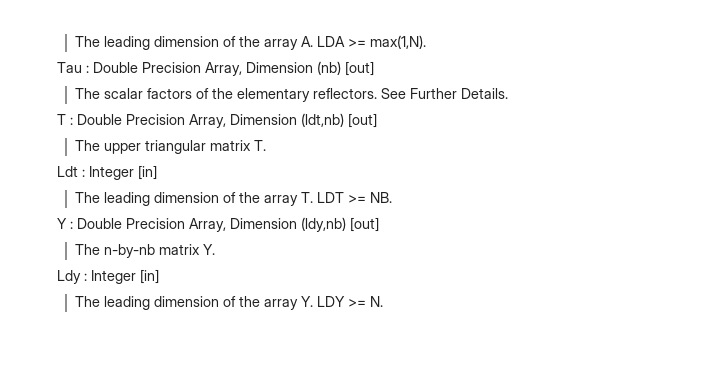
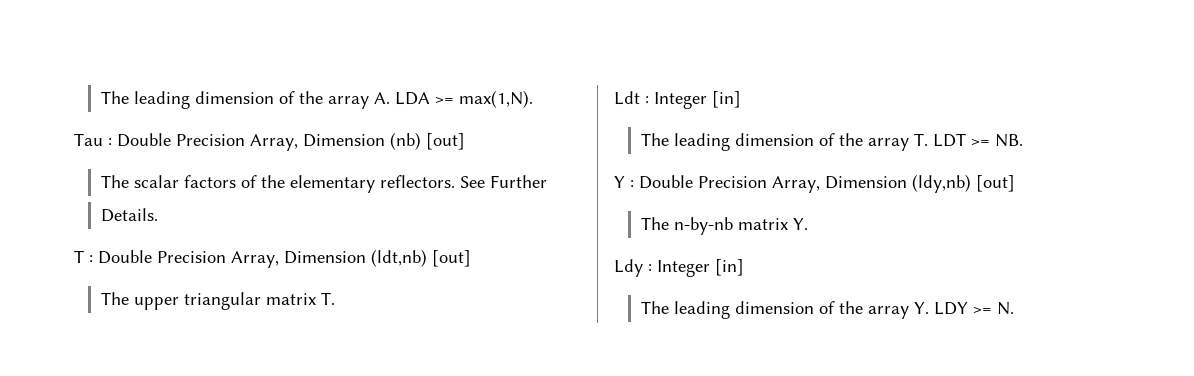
(457, 93) none -> (548, 181) //

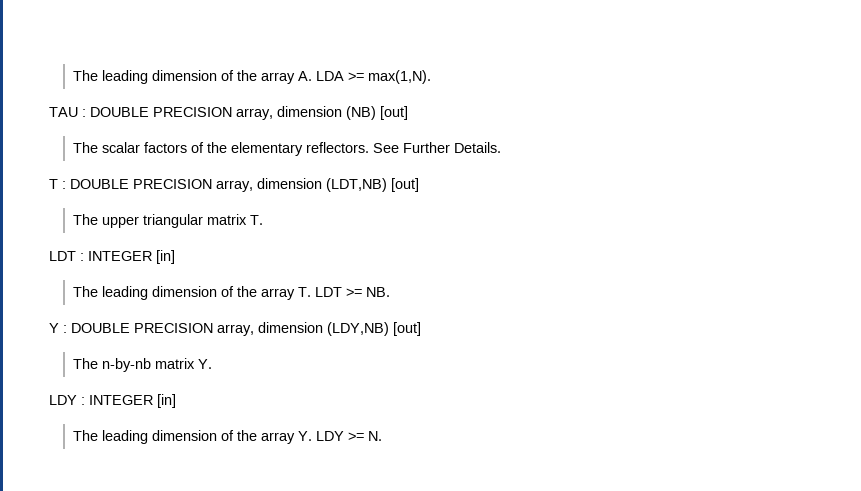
[74,132,421,151] Tau : Double Precision Array, Dimension (nb) -> [49,106,376,120] TAU : DOUBLE PRECISION array, dimension (NB)
(548, 181) // -> (450, 147) none
[98,249,427,268] Double Precision Array, Dimension (ldt,nb) -> [70,178,387,192] DOUBLE PRECISION array, dimension (LDT,NB)
[614,91,707,109] Ldt : Integer -> [49,251,152,261] LDT : INTEGER
[639,174,971,193] Double Precision Array, Dimension (ldy,nb) -> [71,322,389,336] DOUBLE PRECISION array, dimension (LDY,NB)
[614,259,710,277] Ldy : Integer -> [49,395,153,405] LDY : INTEGER

